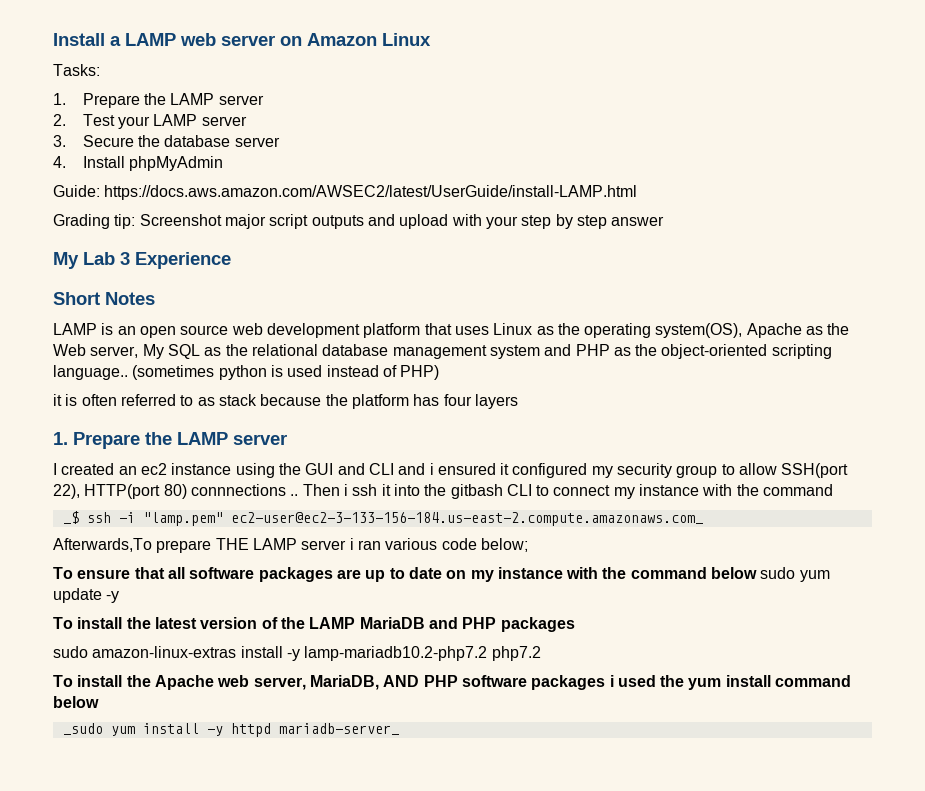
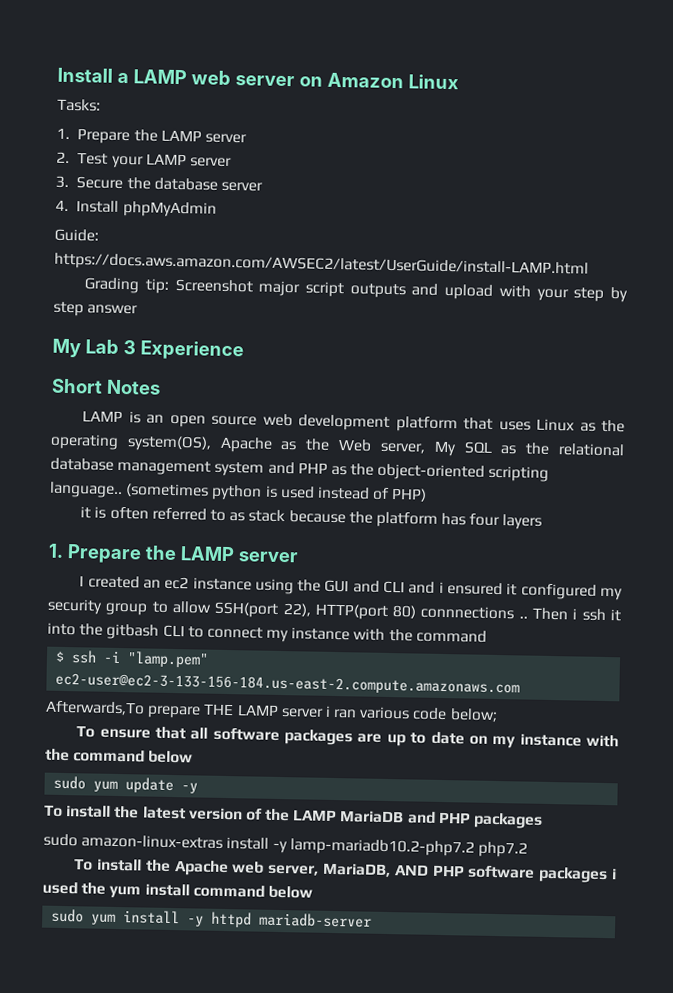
[62,511,79,524] _$ -> [55,650,66,663] $
[230,512,703,526] ec2-user@ec2-3-133-156-184.us-east-2.compute.amazonaws.com_ -> [55,672,521,696] ec2-user@ec2-3-133-156-184.us-east-2.compute.amazonaws.com
(758, 573) none -> (194, 757) //
[62,723,103,735] _sudo -> [51,908,85,923] sudo
[278,723,399,735] mariadb-server_ -> [259,912,373,928] mariadb-server

